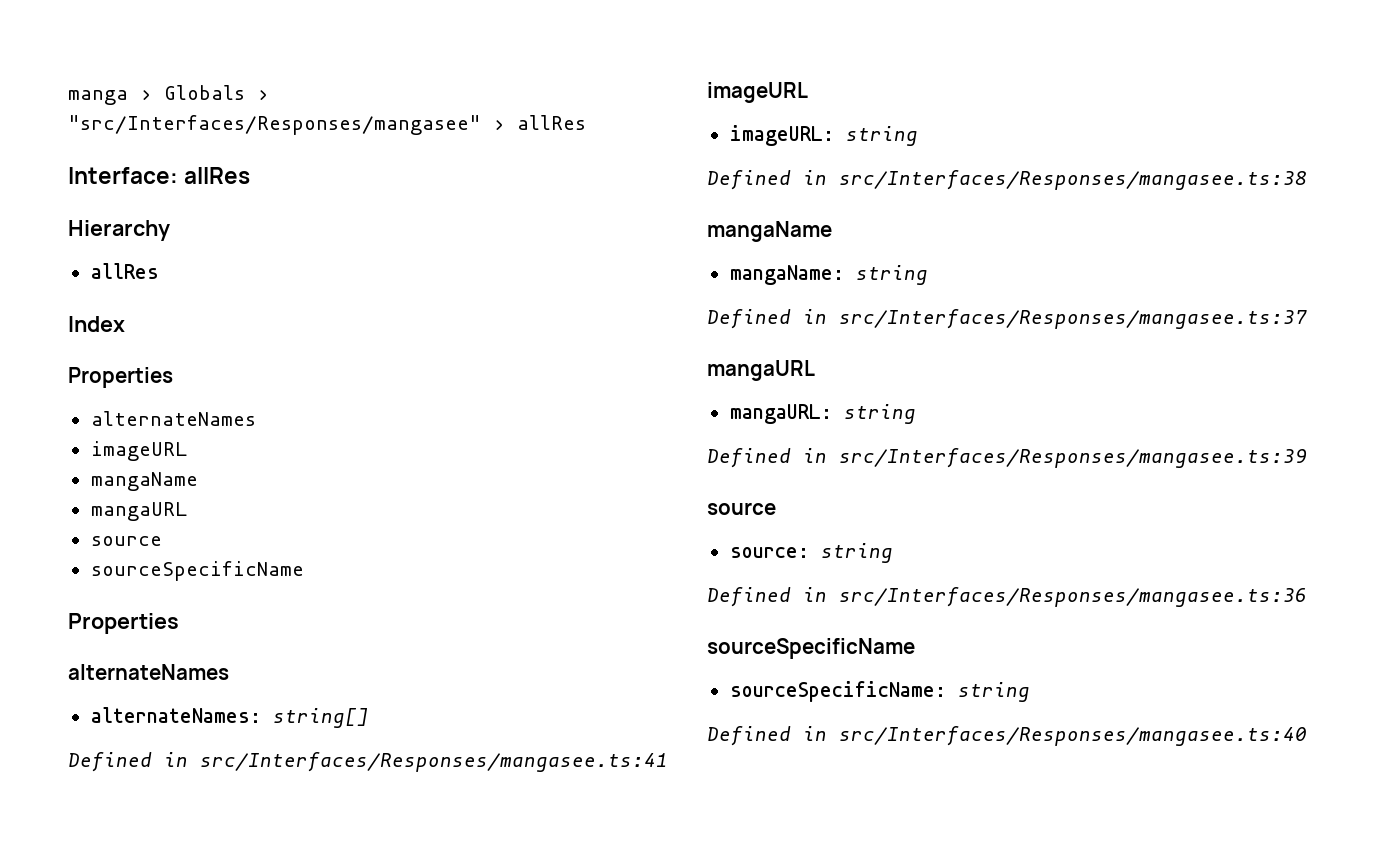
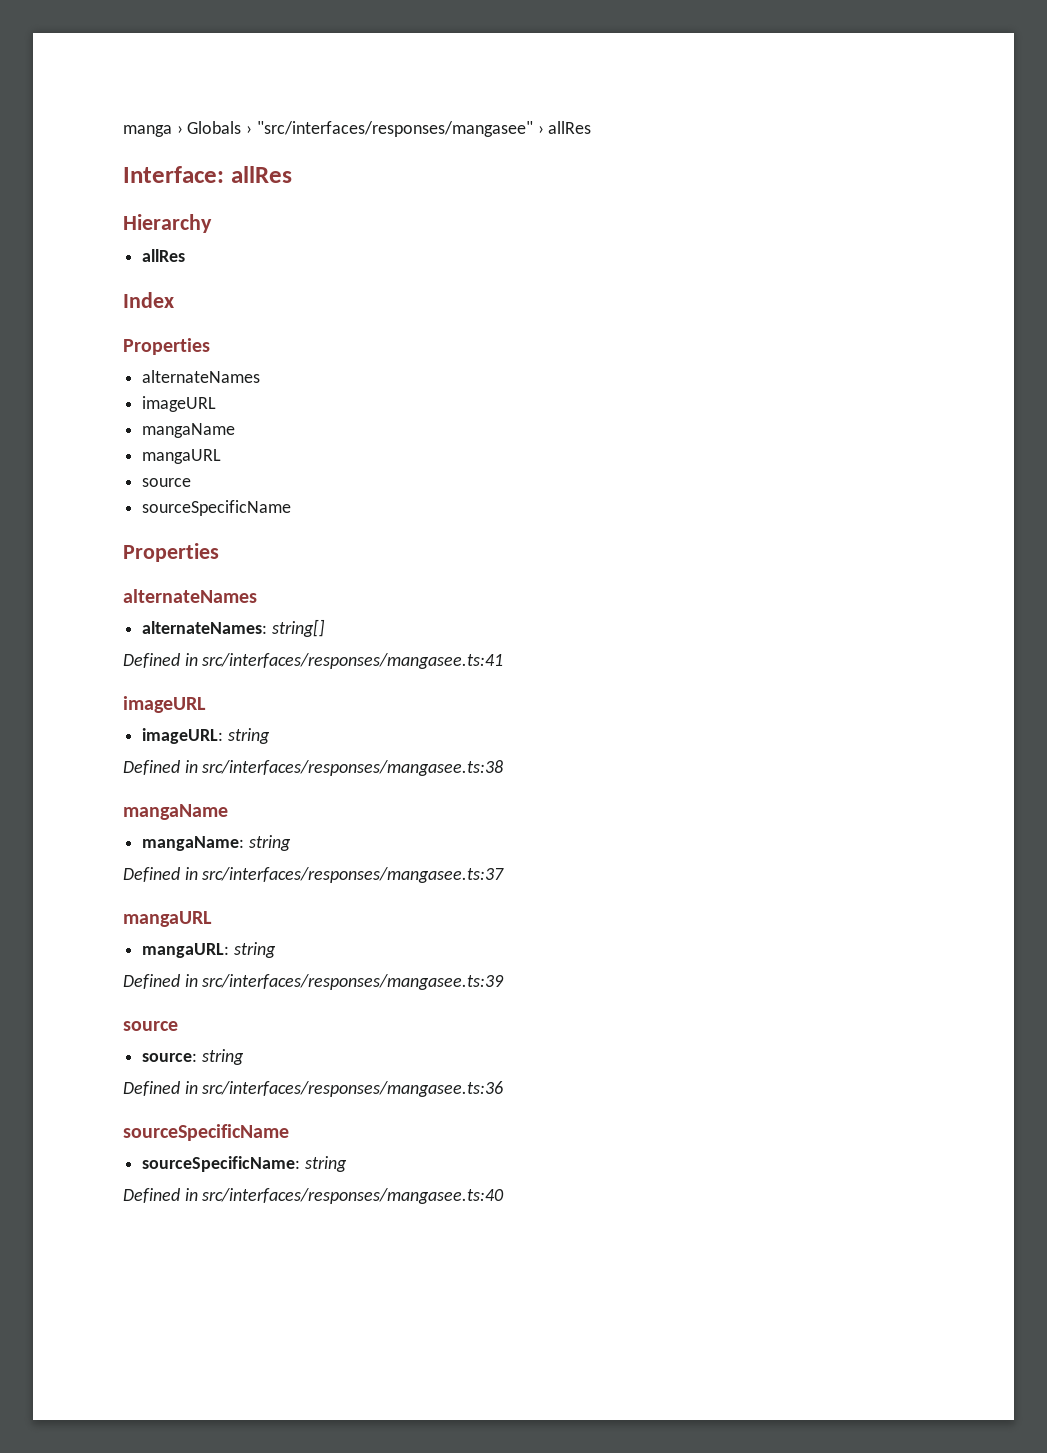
[68,115,481,135] "src/Interfaces/Responses/mangasee" -> [256,121,533,137] "src/interfaces/responses/mangasee"
[200,752,668,772] src/Interfaces/Responses/mangasee.ts:41 -> [202,653,504,669] src/interfaces/responses/mangasee.ts:41
[839,170,1307,190] src/Interfaces/Responses/mangasee.ts:38 -> [202,760,504,776] src/interfaces/responses/mangasee.ts:38
[839,309,1307,329] src/Interfaces/Responses/mangasee.ts:37 -> [202,867,505,883] src/interfaces/responses/mangasee.ts:37
[839,448,1307,468] src/Interfaces/Responses/mangasee.ts:39 -> [202,974,505,990] src/interfaces/responses/mangasee.ts:39
[839,587,1307,607] src/Interfaces/Responses/mangasee.ts:36 -> [202,1081,504,1097] src/interfaces/responses/mangasee.ts:36
[839,726,1307,746] src/Interfaces/Responses/mangasee.ts:40 -> [202,1188,505,1204] src/interfaces/responses/mangasee.ts:40

